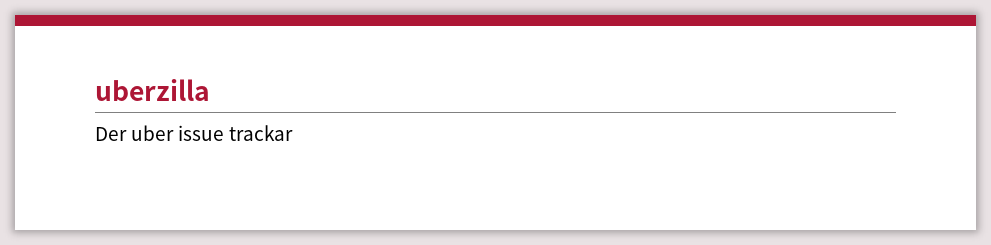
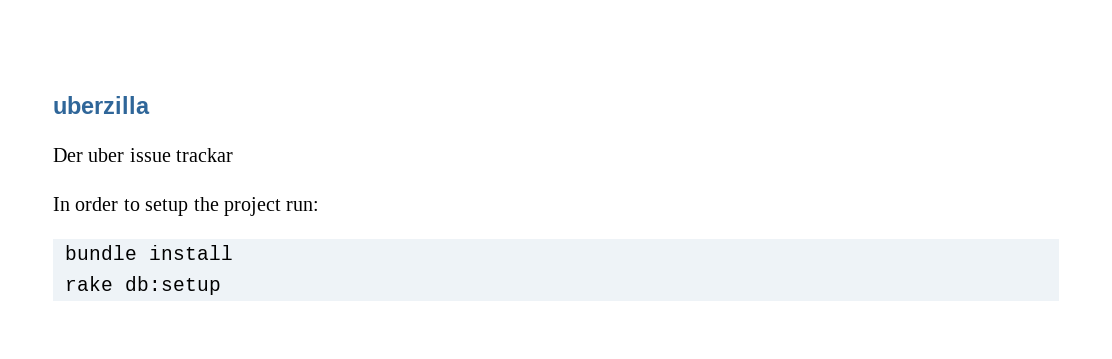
(294, 133) none -> [53,197,320,216] [65,245,233,260] [65,276,221,295] // In order to setup the project run: // bundle install // rake db:setup

